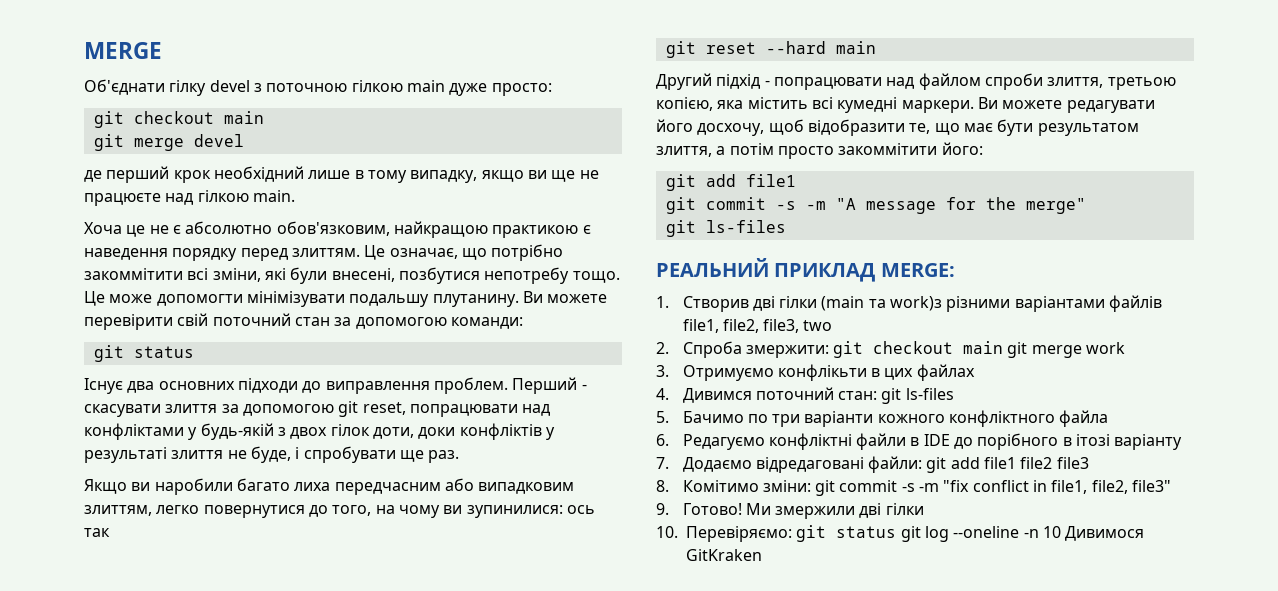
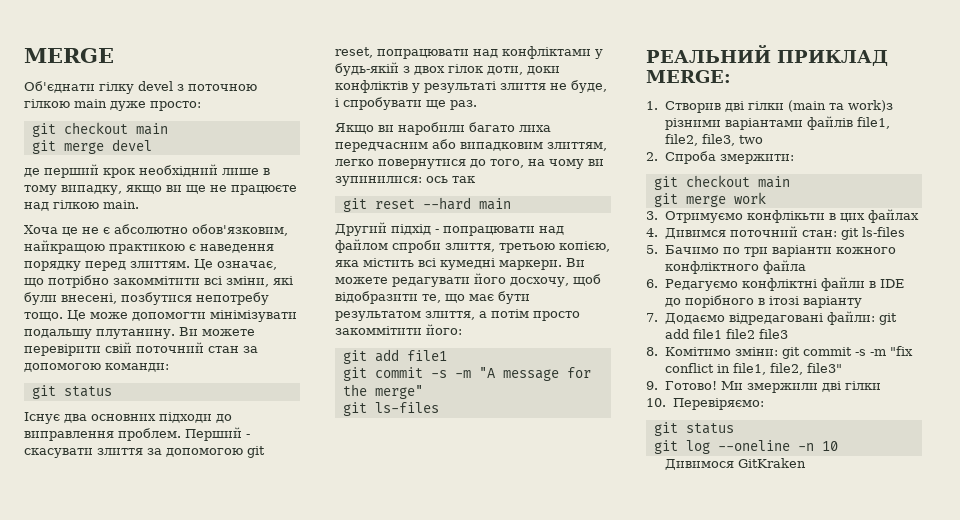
[833,341,1004,358] git checkout main -> [653,175,790,190] // git checkout main //
[796,525,897,542] git status -> [653,422,734,436] // git status //
(1061, 532) none -> (838, 446) //

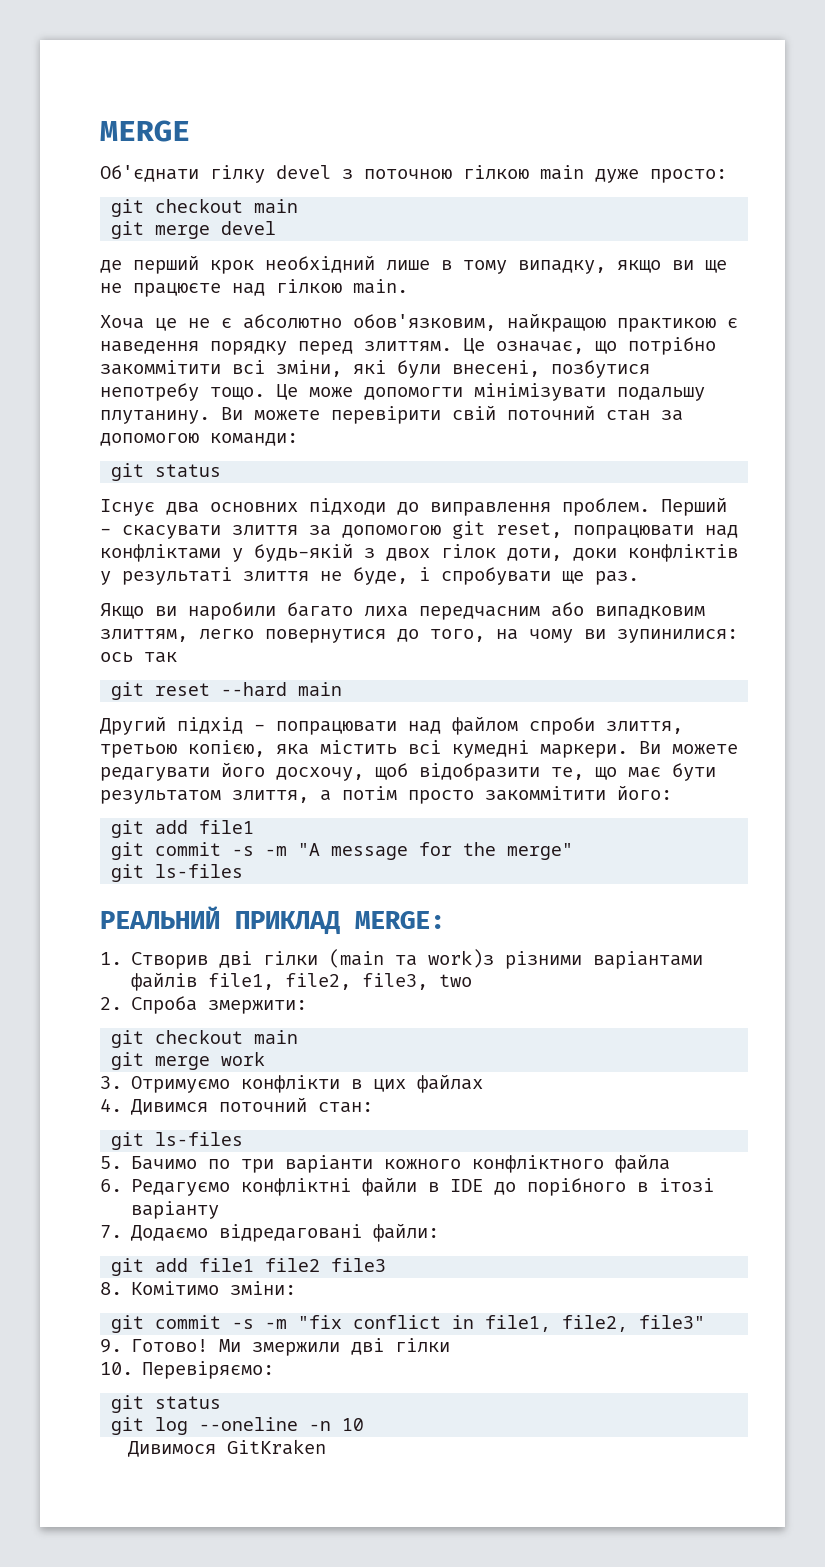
[746,210,825,223] конфлікьти -> [241,1075,341,1093] конфлікти
(837, 233) none -> (374, 1107) //
(875, 318) none -> (440, 1232) //
(778, 351) none -> (297, 1288) //

